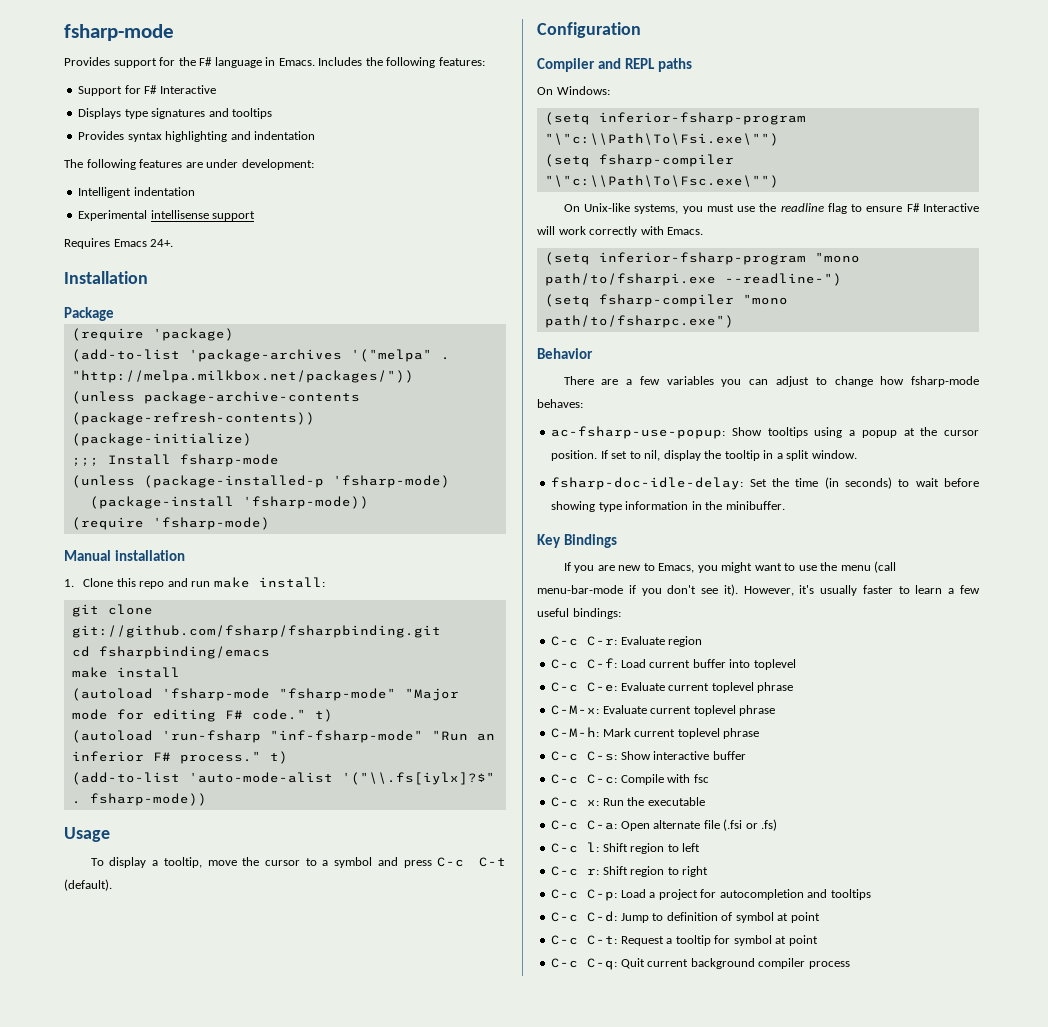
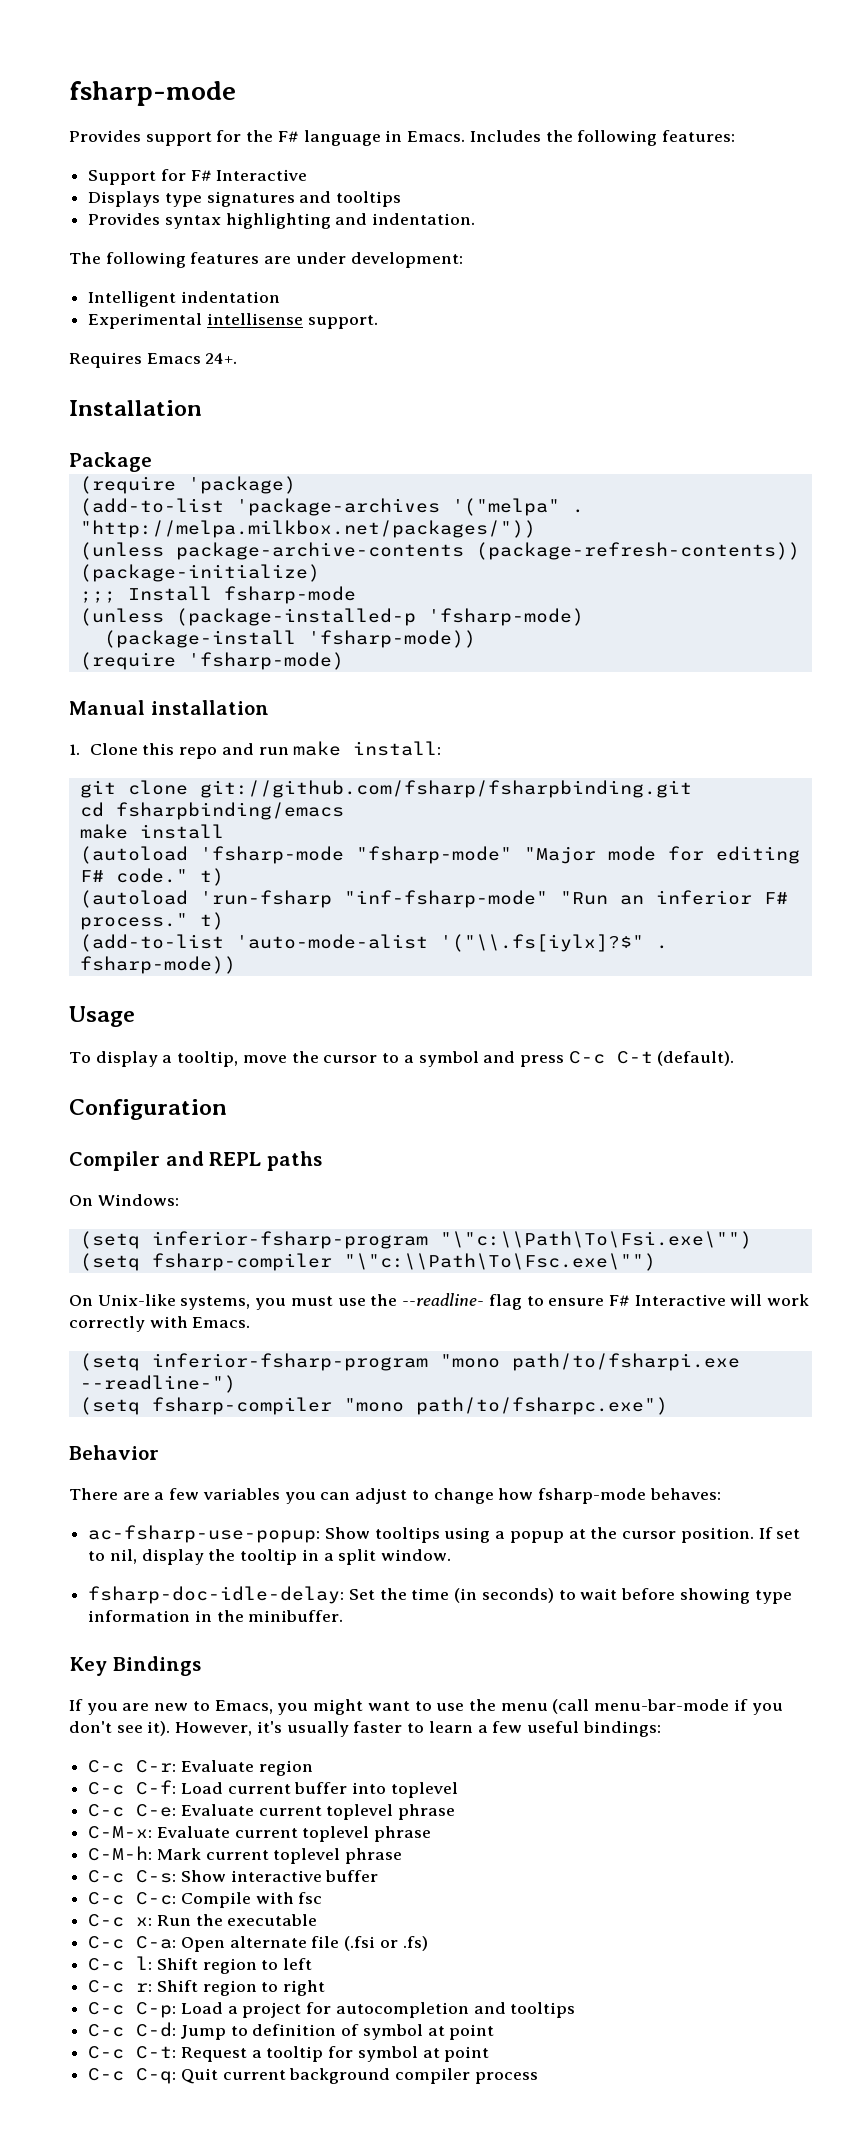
[254,131,316,140] indentation -> [372,213,476,225] indentation.
[212,211,256,221] support -> [307,315,378,329] support.
[780,203,824,212] readline -> [402,1293,485,1306] --readline-

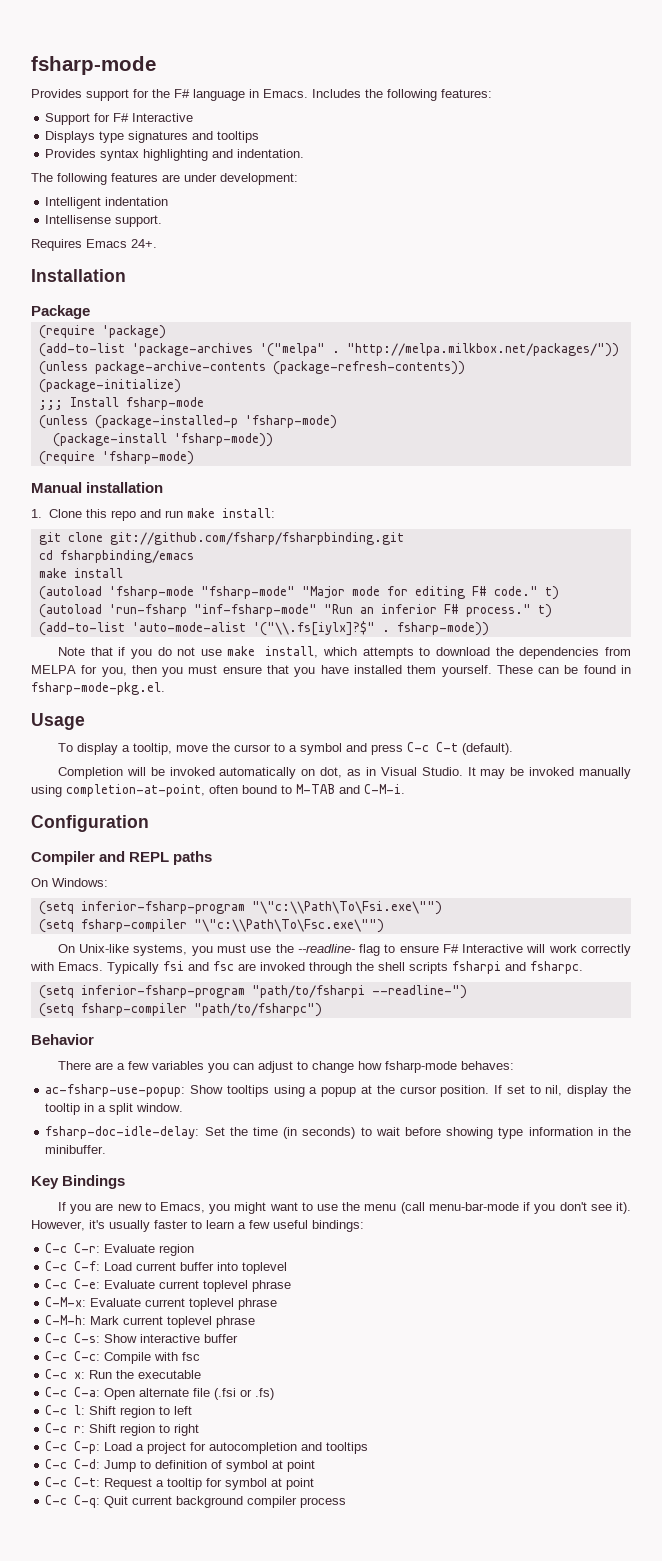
[88,313,303,329] Experimental intellisense -> [45,215,112,224] Intellisense
(236, 965) none -> [57,646,632,659] [31,665,631,677] [31,682,165,695] // Note that if you do not use make install, which attempts to download the dependencies from MELPA for you, then you must ensure that you have installed them yourself. These can be found in fsharp-mode-pkg.el.
(735, 1058) none -> [57,767,631,779] [31,784,405,797] // Completion will be invoked automatically on dot, as in Visual Studio. It may be invoked manually using completion-at-point, often bound to M-TAB and C-M-i.
[79,1353,740,1371] // (setq inferior-fsharp-program "mono path/to/fsharpi.exe -> [107,961,583,974] [38,985,365,999] Typically fsi and fsc are invoked through the shell scripts fsharpi and fsharpc. // (setq inferior-fsharp-program "path/to/fsharpi
[343,1397,668,1415] "mono path/to/fsharpc.exe") -> [193,1003,322,1017] "path/to/fsharpc")

